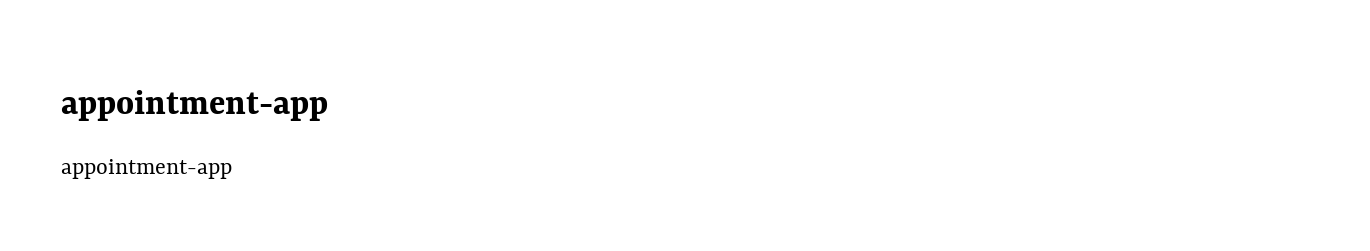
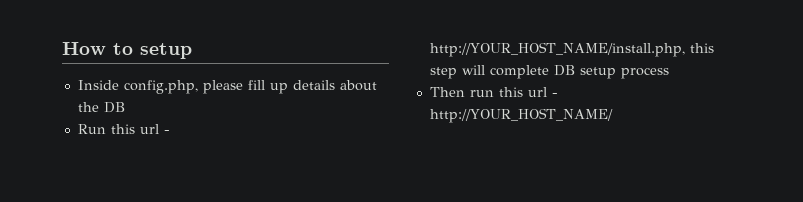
[61,90,328,121] [61,159,232,179] appointment-app // appointment-app -> [62,42,192,59] [77,80,377,94] [77,102,125,113] [77,124,170,134] [429,42,714,57] [429,65,669,79] [429,87,558,97] [429,108,613,123] How to setup // Inside config.php, please fill up details about the DB // Run this url - http://YOUR_HOST_NAME/install.php, this step will complete DB setup process // Then run this url - http://YOUR_HOST_NAME/

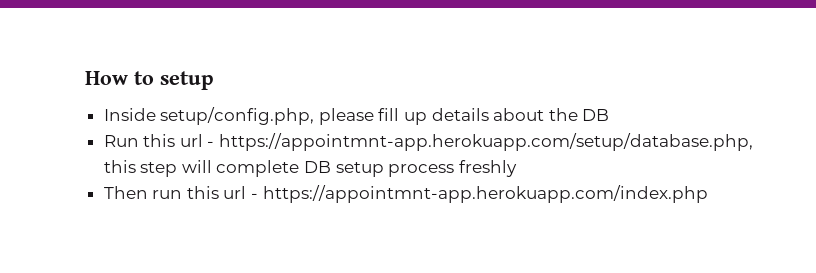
[123,80,198,94] config.php, -> [160,107,315,125] setup/config.php,
[429,42,685,57] http://YOUR_HOST_NAME/install.php, -> [219,133,754,151] https://appointmnt-app.herokuapp.com/setup/database.php,
(669, 73) none -> [458,160,517,177] freshly
[429,108,613,123] http://YOUR_HOST_NAME/ -> [262,185,708,203] https://appointmnt-app.herokuapp.com/index.php

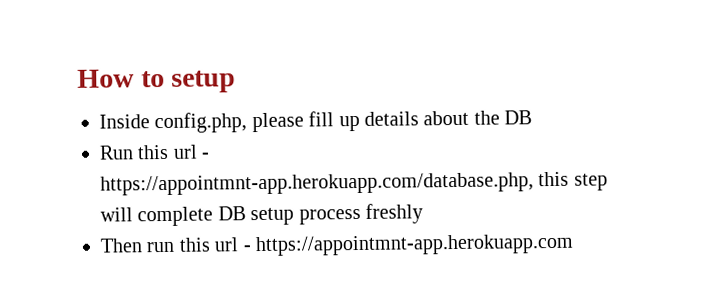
[160,107,315,125] setup/config.php, -> [154,112,248,134] config.php,
[219,133,754,151] https://appointmnt-app.herokuapp.com/setup/database.php, -> [100,172,534,196] https://appointmnt-app.herokuapp.com/database.php,
[262,185,708,203] https://appointmnt-app.herokuapp.com/index.php -> [255,233,574,257] https://appointmnt-app.herokuapp.com

